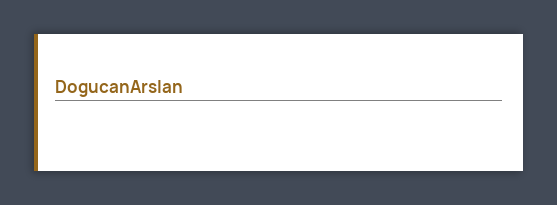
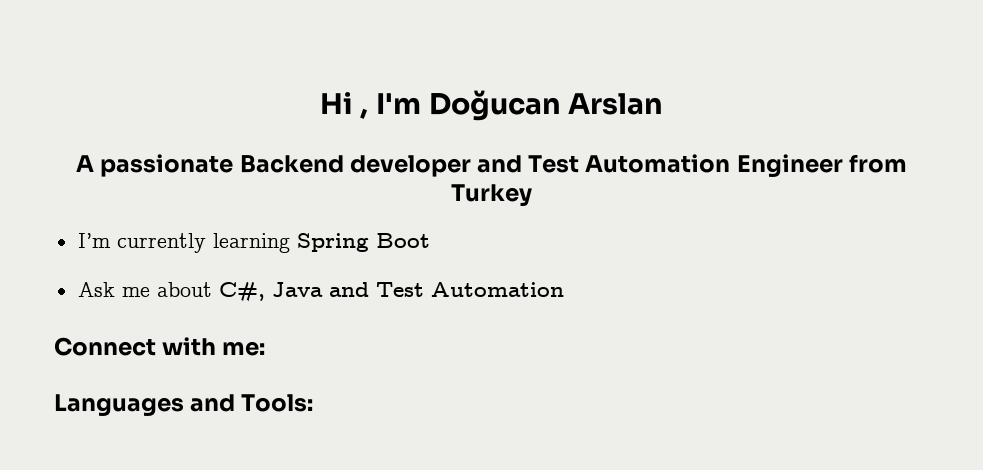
[55,80,183,97] DogucanArslan -> [319,90,664,121] [76,154,907,178] [451,184,532,206] [77,233,430,253] [77,282,564,302] [54,337,266,356] [54,394,314,417] Hi , I'm Doğucan Arslan // A passionate Backend developer and Test Automation Engineer from Turkey // I’m currently learning Spring Boot // Ask me about C#, Java and Test Automation // Connect with me: // Languages and Tools:

